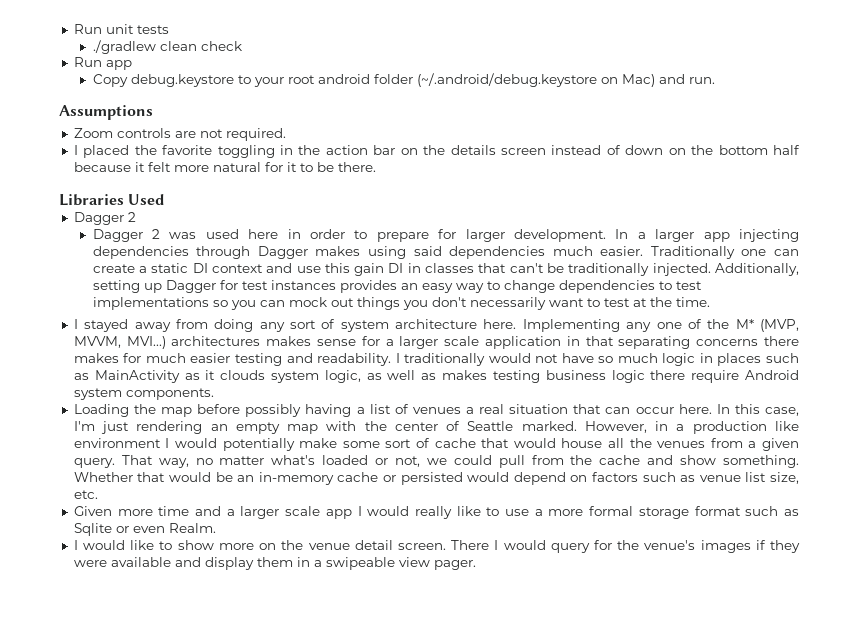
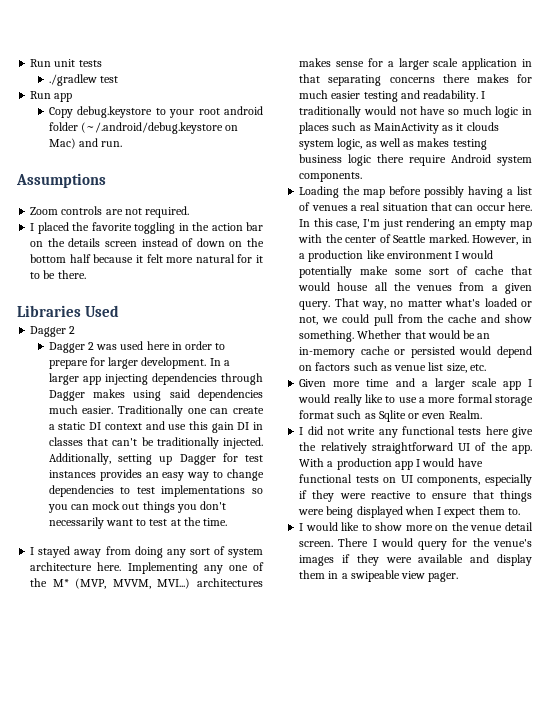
[159,41,242,51] clean check -> [100,76,119,83] test
(216, 528) none -> [299,426,533,438] [299,442,532,454] [299,458,483,470] [299,474,532,486] [299,490,532,502] [298,506,520,518] // I did not write any functional tests here give the relatively straightforward UI of the app. With a production app I would have functional tests on UI components, especially if they were reactive to ensure that things were being displayed when I expect them to.

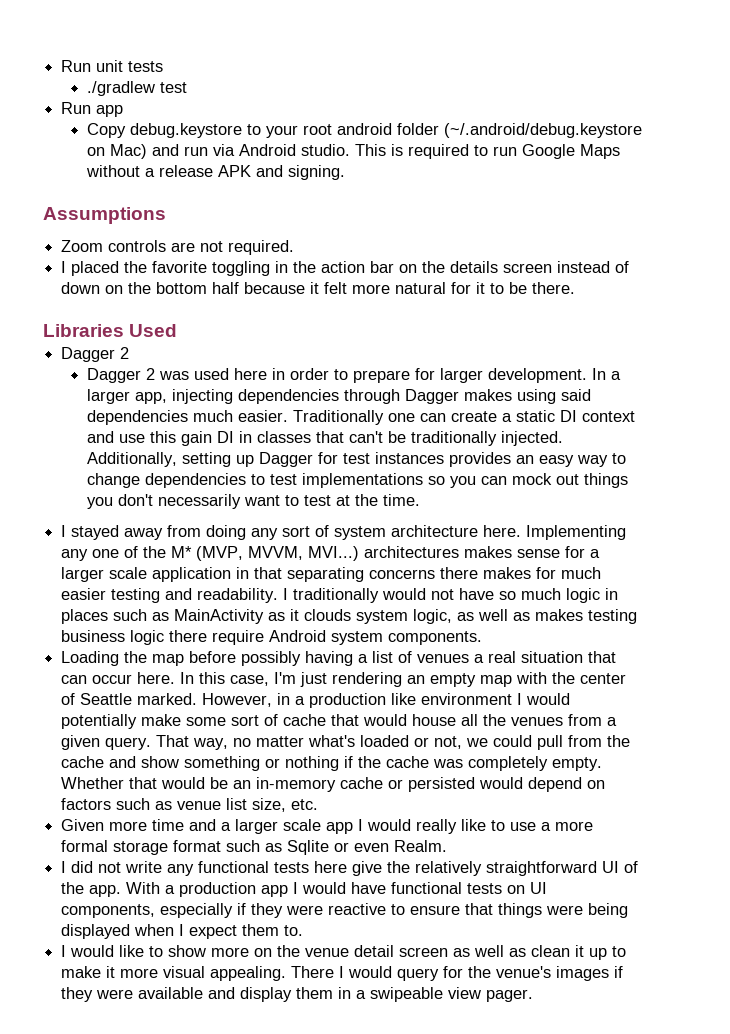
[101,141,123,147] run. -> [183,144,620,159] [85,165,345,180] run via Android studio. This is required to run Google Maps without a release APK and signing.
[82,376,101,385] app -> [134,392,167,404] app,
[299,330,355,342] something. -> [184,756,603,771] something or nothing if the cache was completely empty.
[299,541,334,547] screen. -> [399,945,627,960] [61,966,287,981] screen as well as clean it up to make it more visual appealing.

